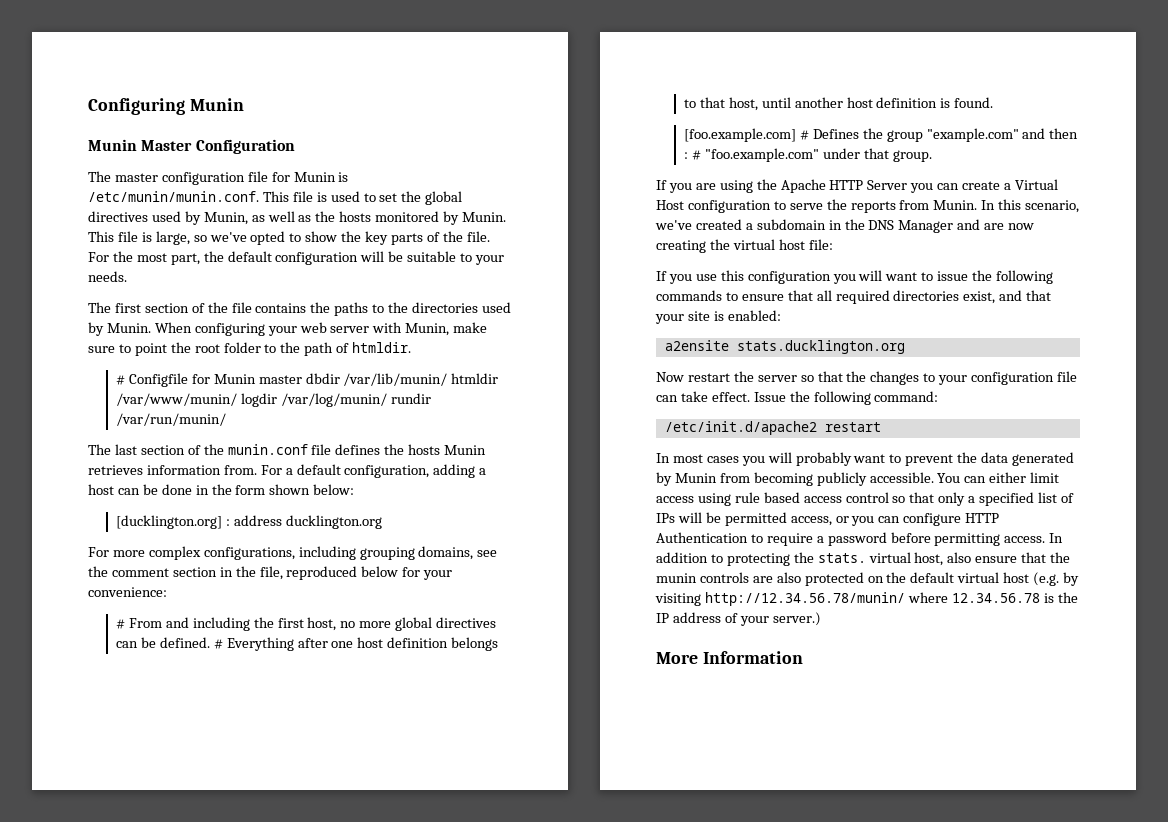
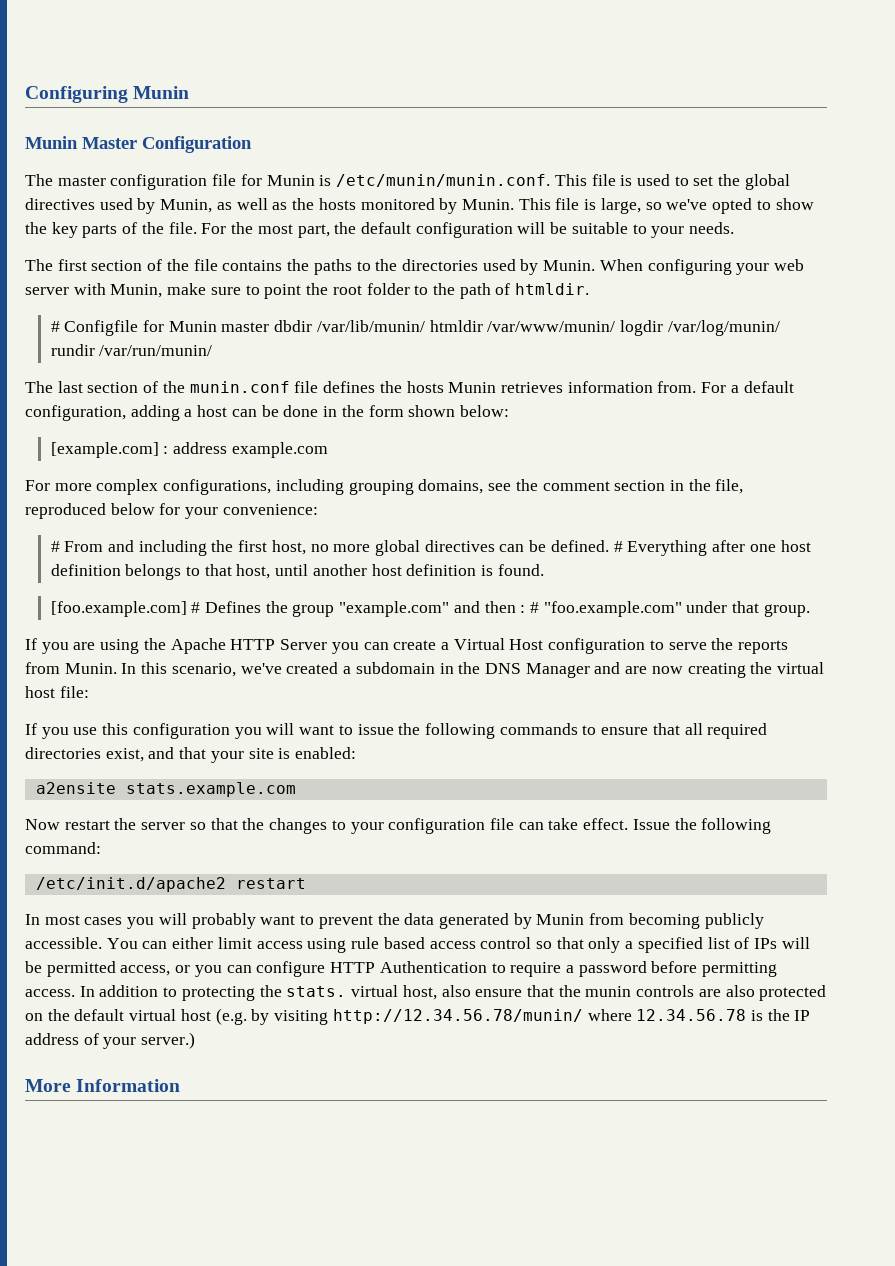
[115,515,222,529] [ducklington.org] -> [50,442,159,458] [example.com]
[285,515,382,529] ducklington.org -> [231,442,328,458] example.com
[736,340,905,354] stats.ducklington.org -> [125,782,296,797] stats.example.com

